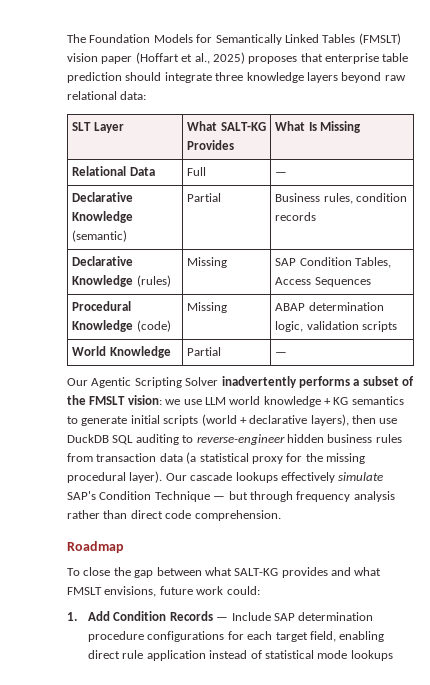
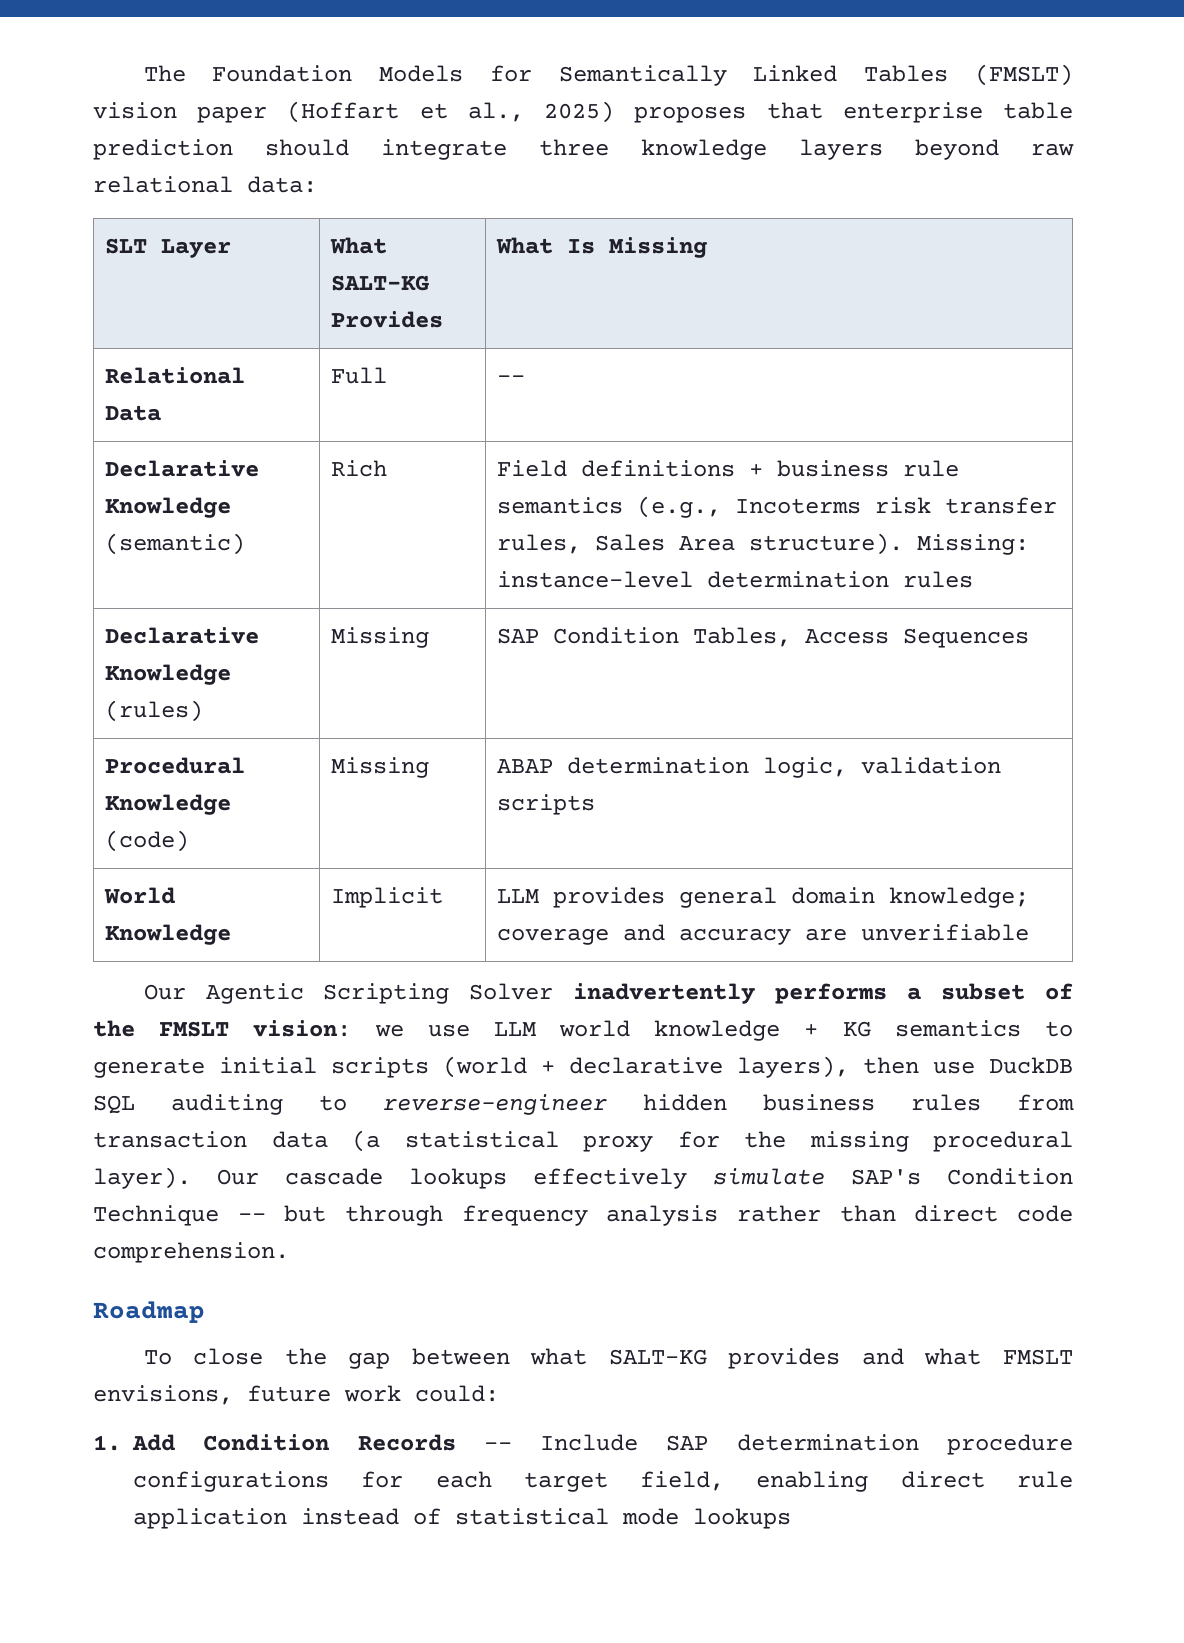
[275,172,288,176] — -> [496,375,525,383] --
[187,193,222,202] [275,193,407,204] [275,212,317,221] Partial | Business rules, condition records -> [330,460,387,477] [496,460,959,477] [496,496,1057,518] [496,533,1029,555] [496,571,973,588] Rich | Field definitions + business rule semantics (e.g., Incoterms risk transfer rules, Sales Area structure). Missing: instance-level determination rules
[187,347,222,356] [275,352,288,356] Partial | — -> [330,887,443,908] [496,887,1029,908] [496,924,1029,945] Implicit | LLM provides general domain knowledge; coverage and accuracy are unverifiable
[213,496,226,500] — -> [237,1213,266,1221] --
[216,617,229,621] — -> [483,1442,512,1450] --

